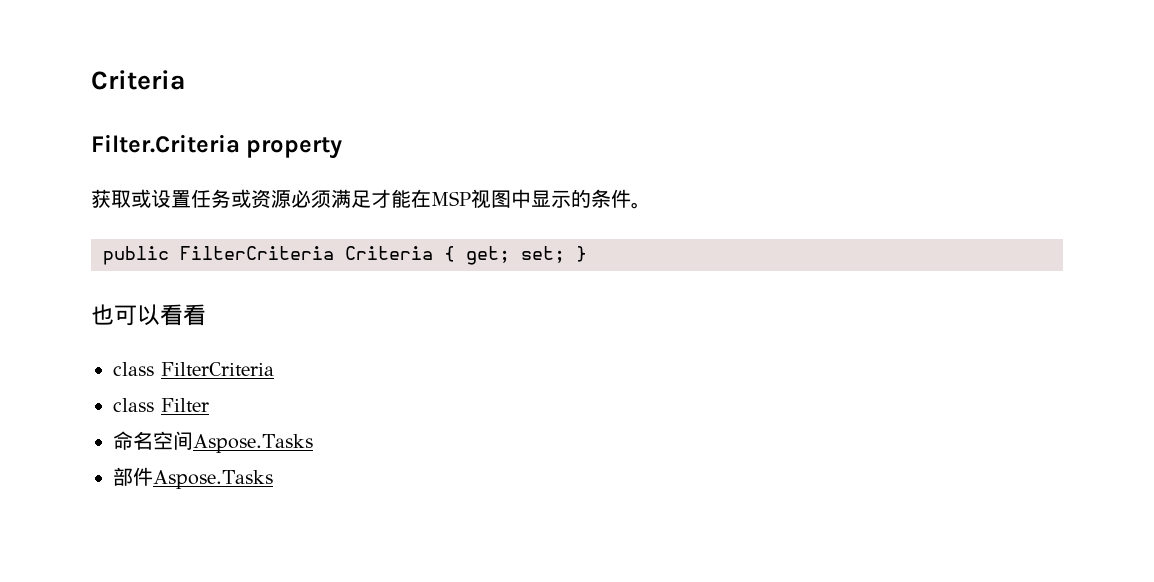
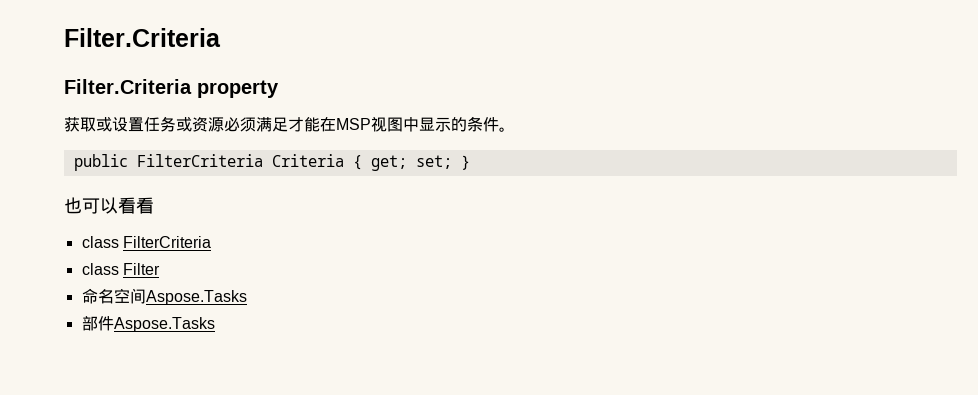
[91,70,186,90] Criteria -> [64,28,221,47] Filter.Criteria

